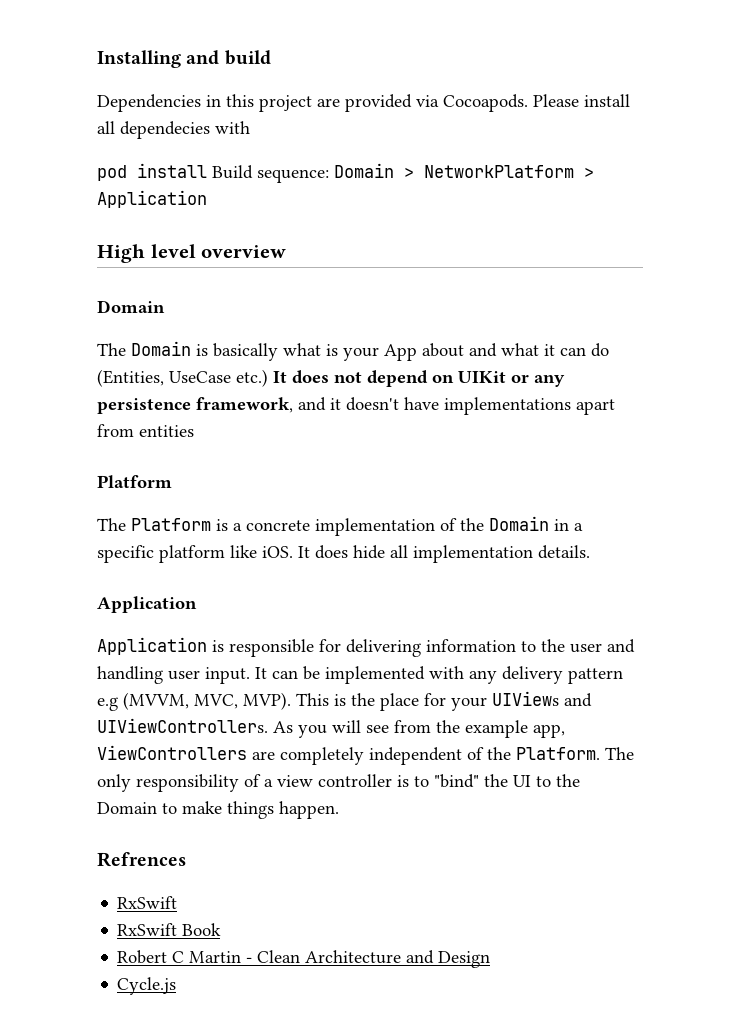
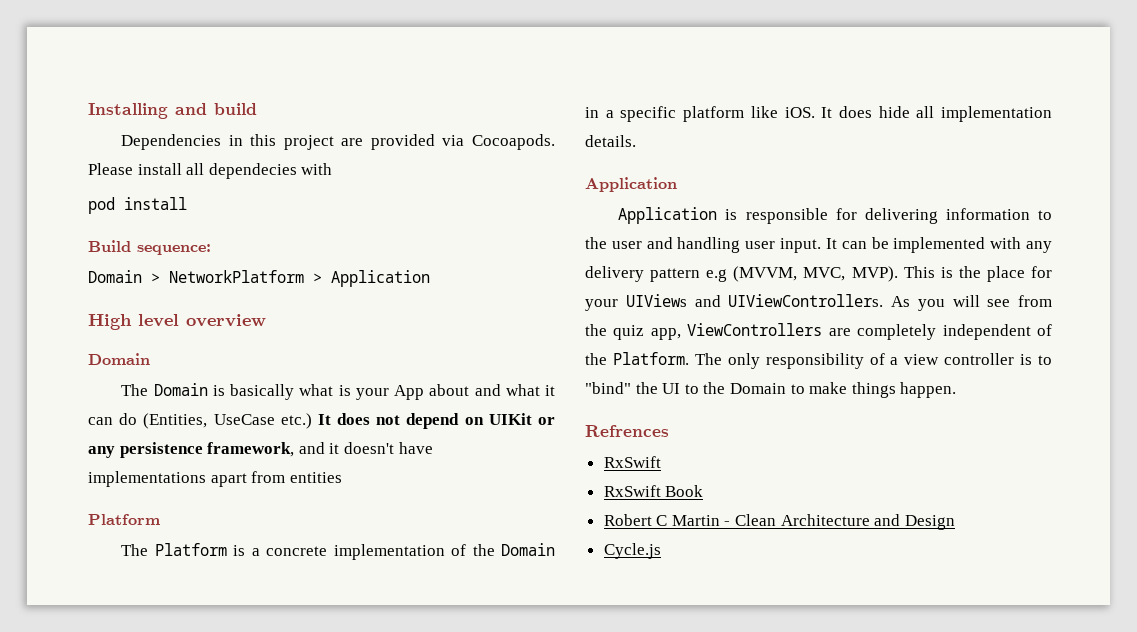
(207, 170) none -> (187, 203) //
(329, 176) none -> (211, 249) //
[465,720,528,738] example -> [613,325,645,340] quiz

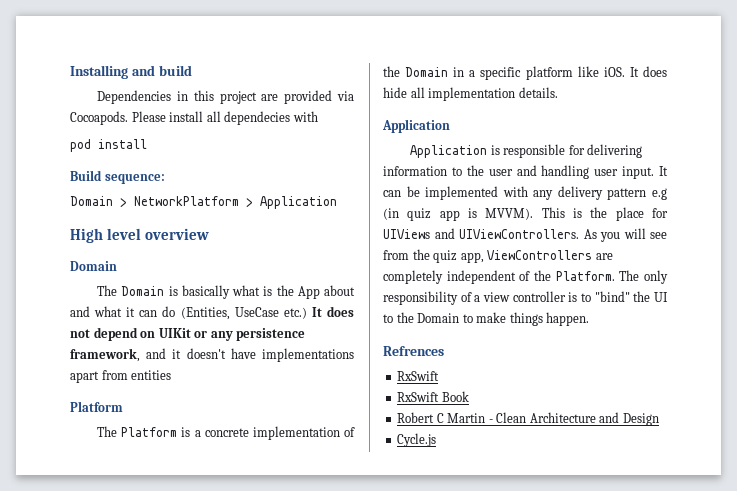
[355,388,389,400] your -> [276,285,294,296] the
[733,266,898,282] (MVVM, MVC, MVP). -> [383,208,534,221] (in quiz app is MVVM).
[585,299,618,311] your -> (668, 213) none

